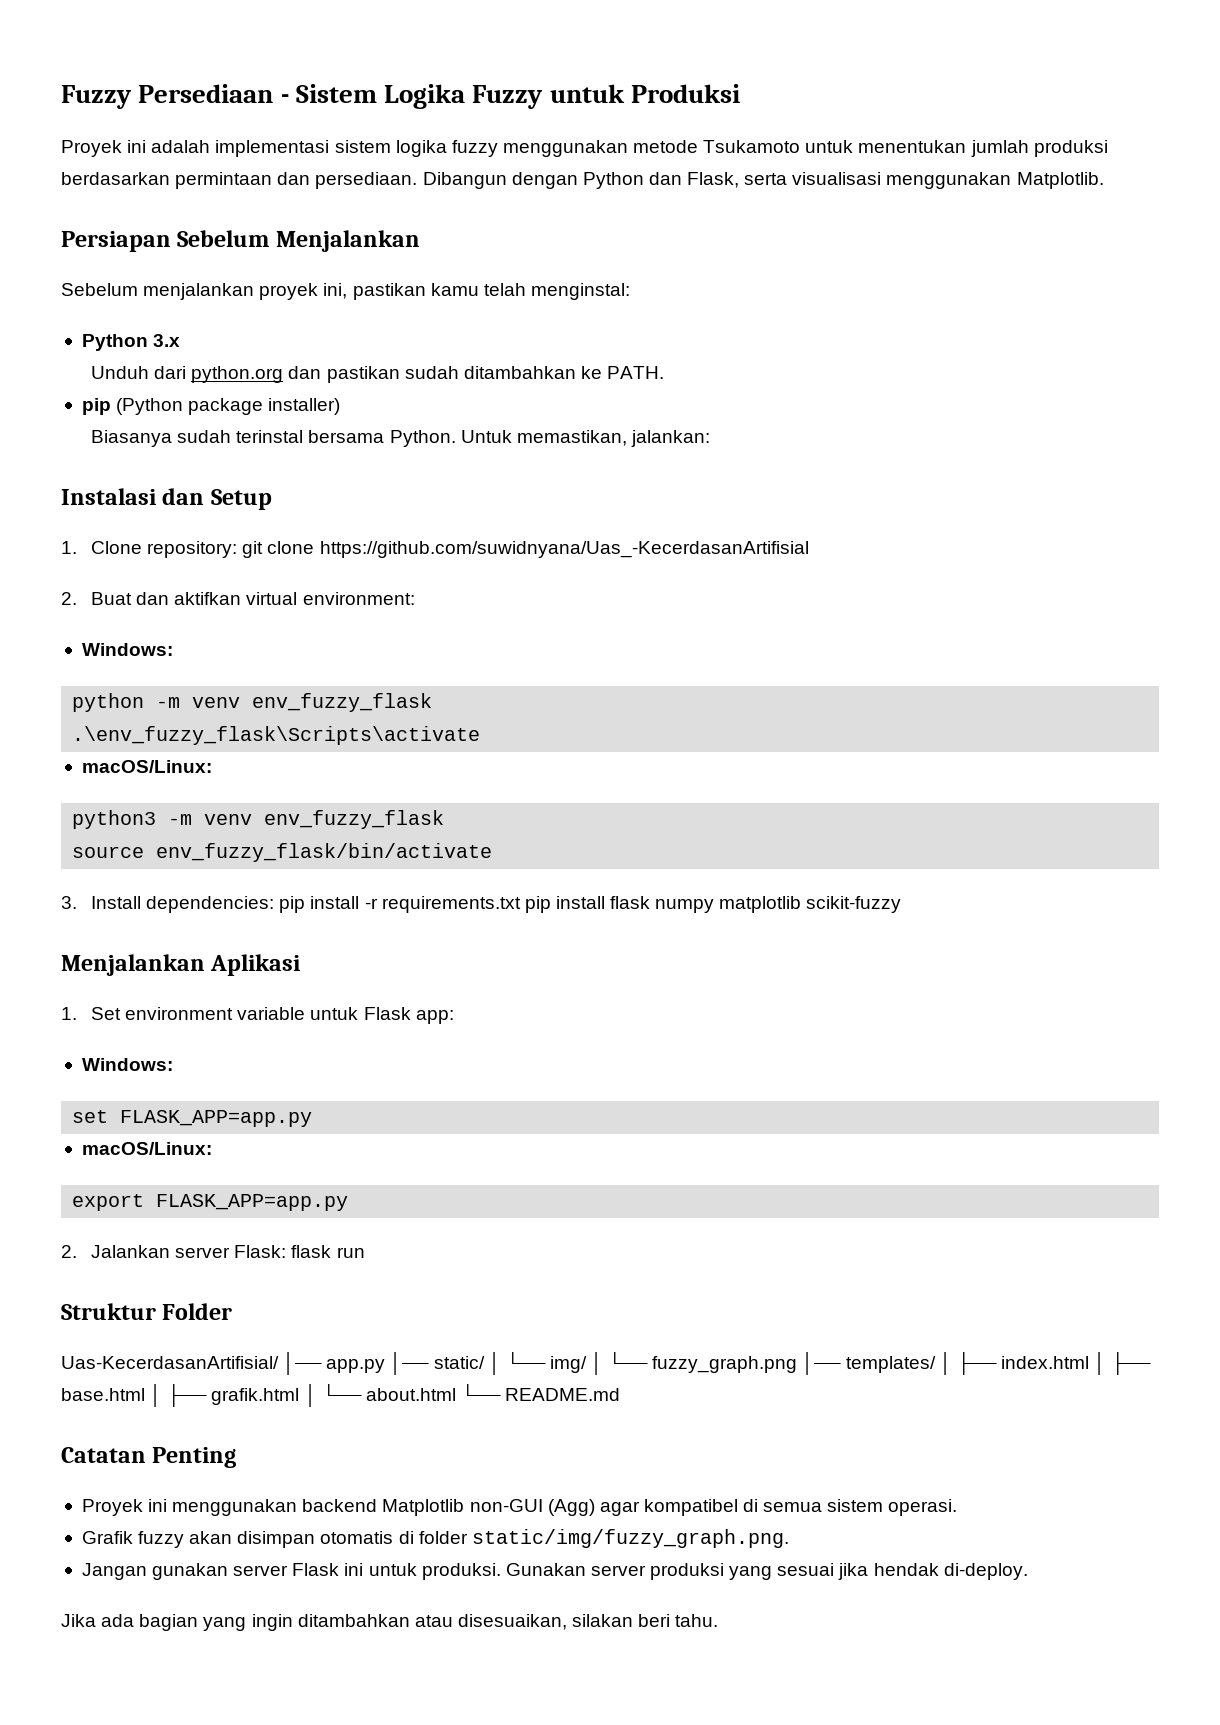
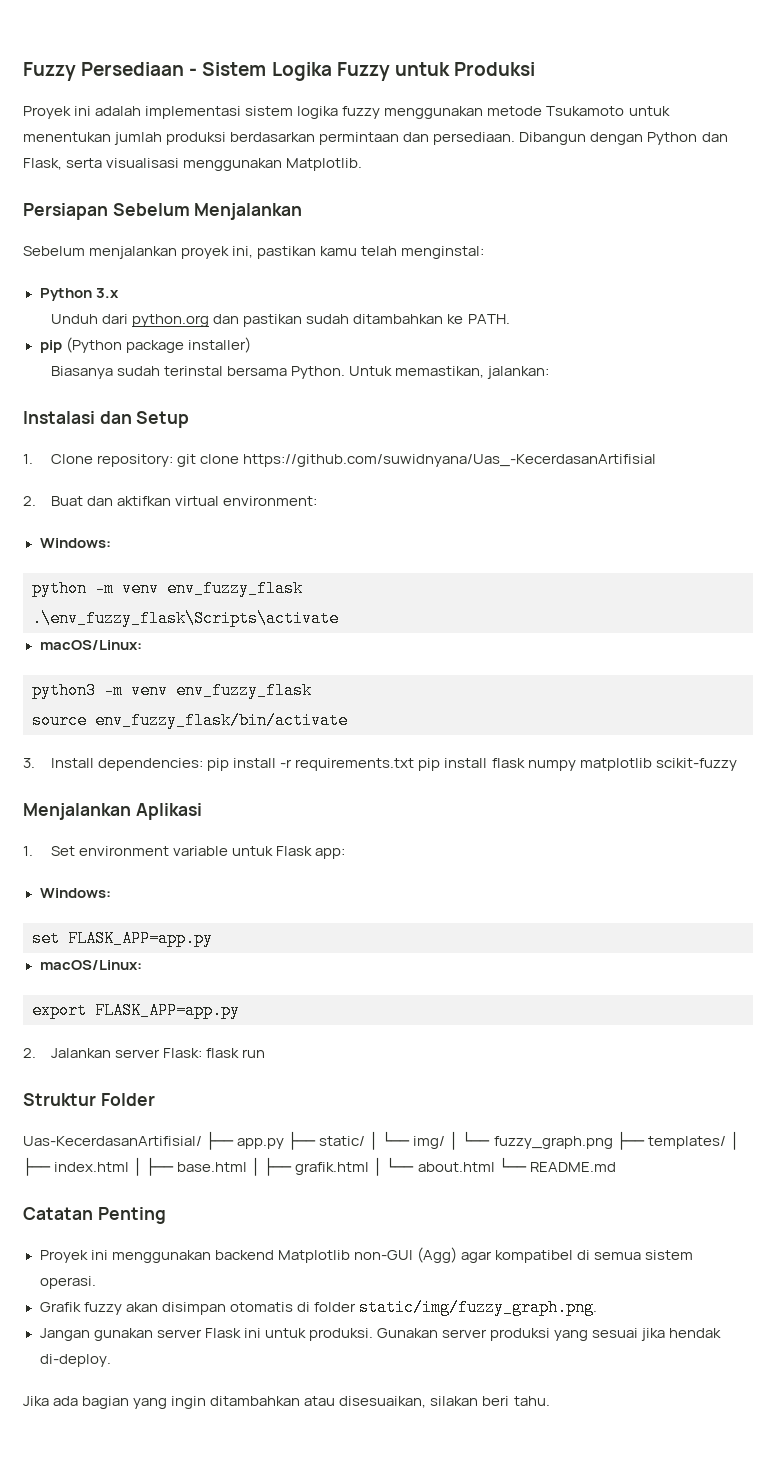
[283,1352,430,1375] │── app.py │── -> [206,1131,317,1150] ├── app.py ├──
[802,1352,842,1375] │── -> [616,1131,645,1150] ├──

